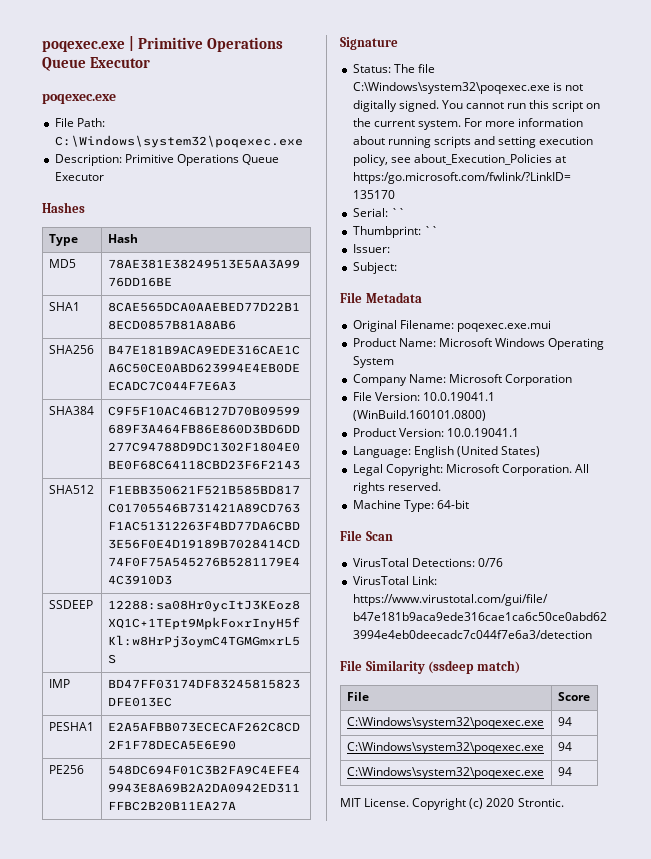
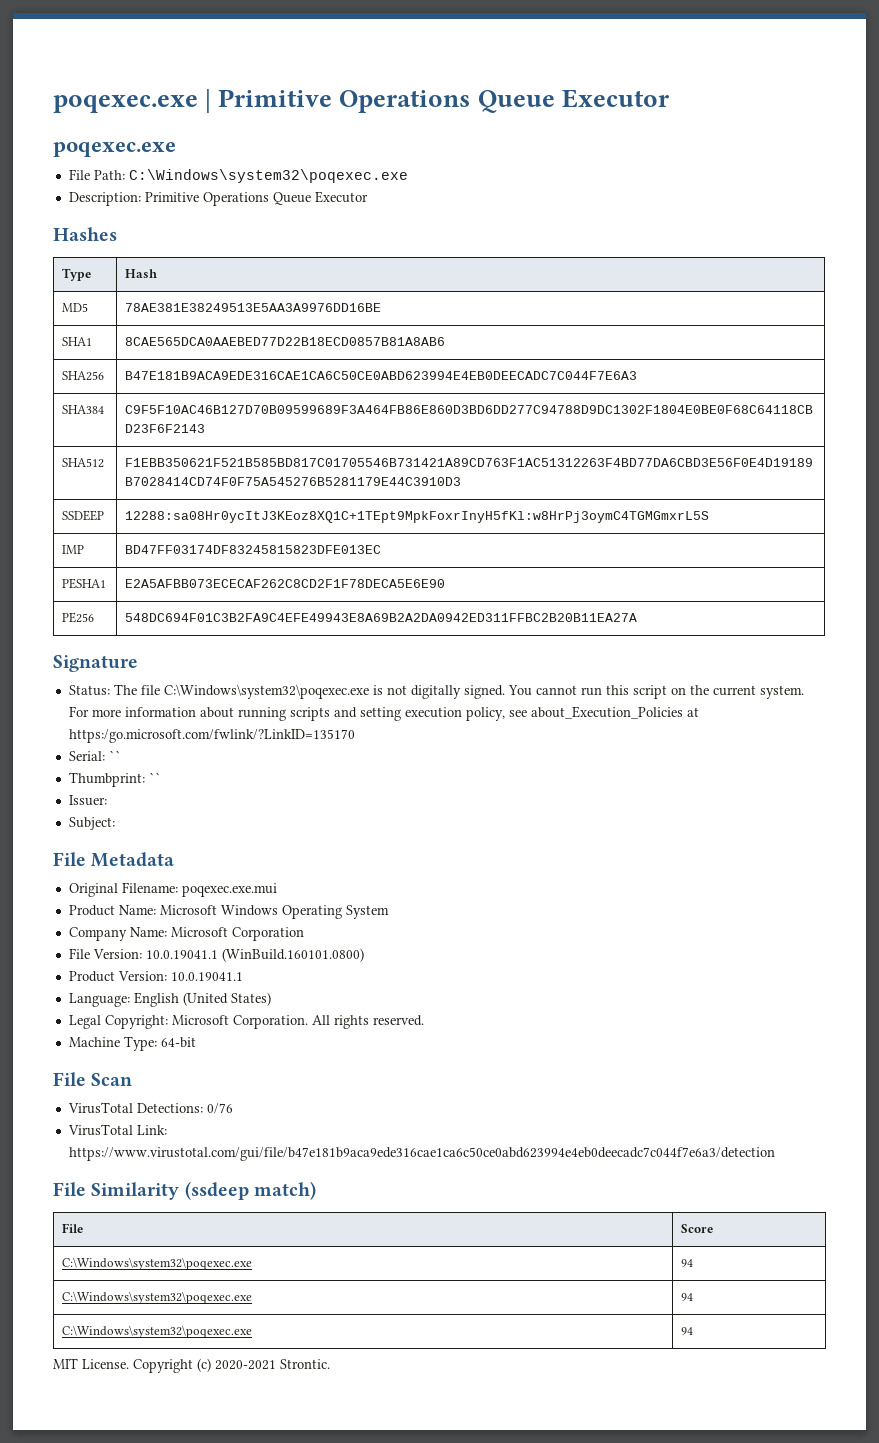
[486,798,515,807] 2020 -> [215,1360,276,1370] 2020-2021

